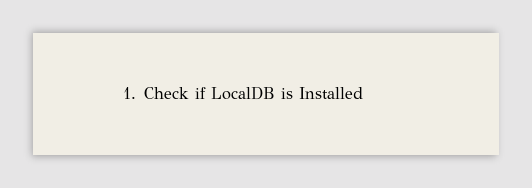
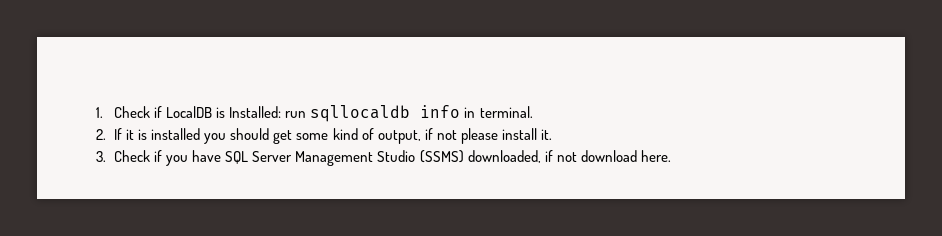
[299,87,364,99] Installed -> [229,105,533,122] [96,128,552,144] [96,150,671,166] Installed: run sqllocaldb info in terminal. // 2. If it is installed you should get some kind of output, if not please install it. // 3. Check if you have SQL Server Management Studio (SSMS) downloaded, if not download here.

